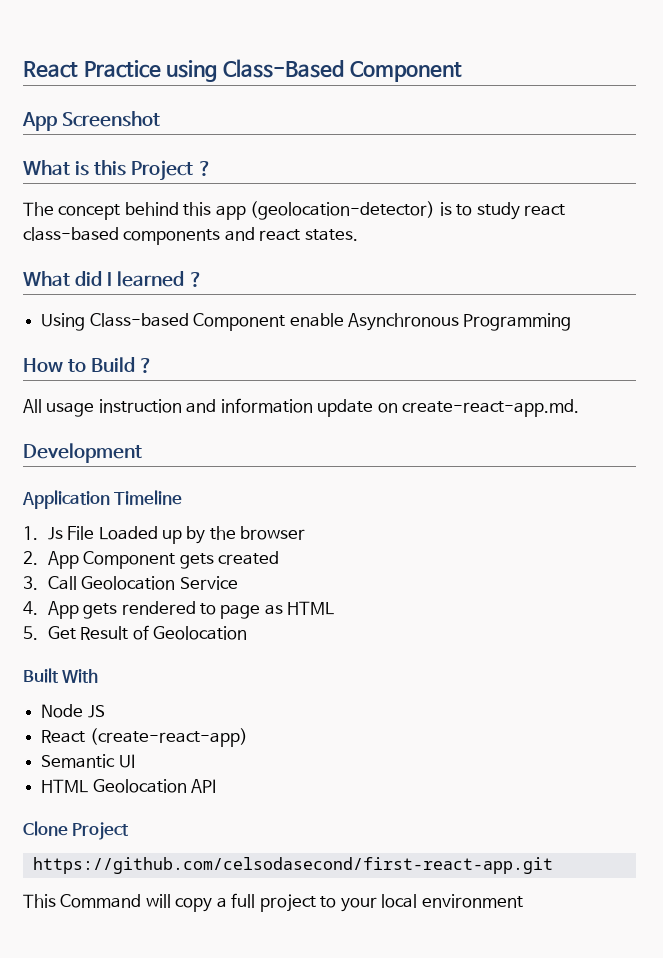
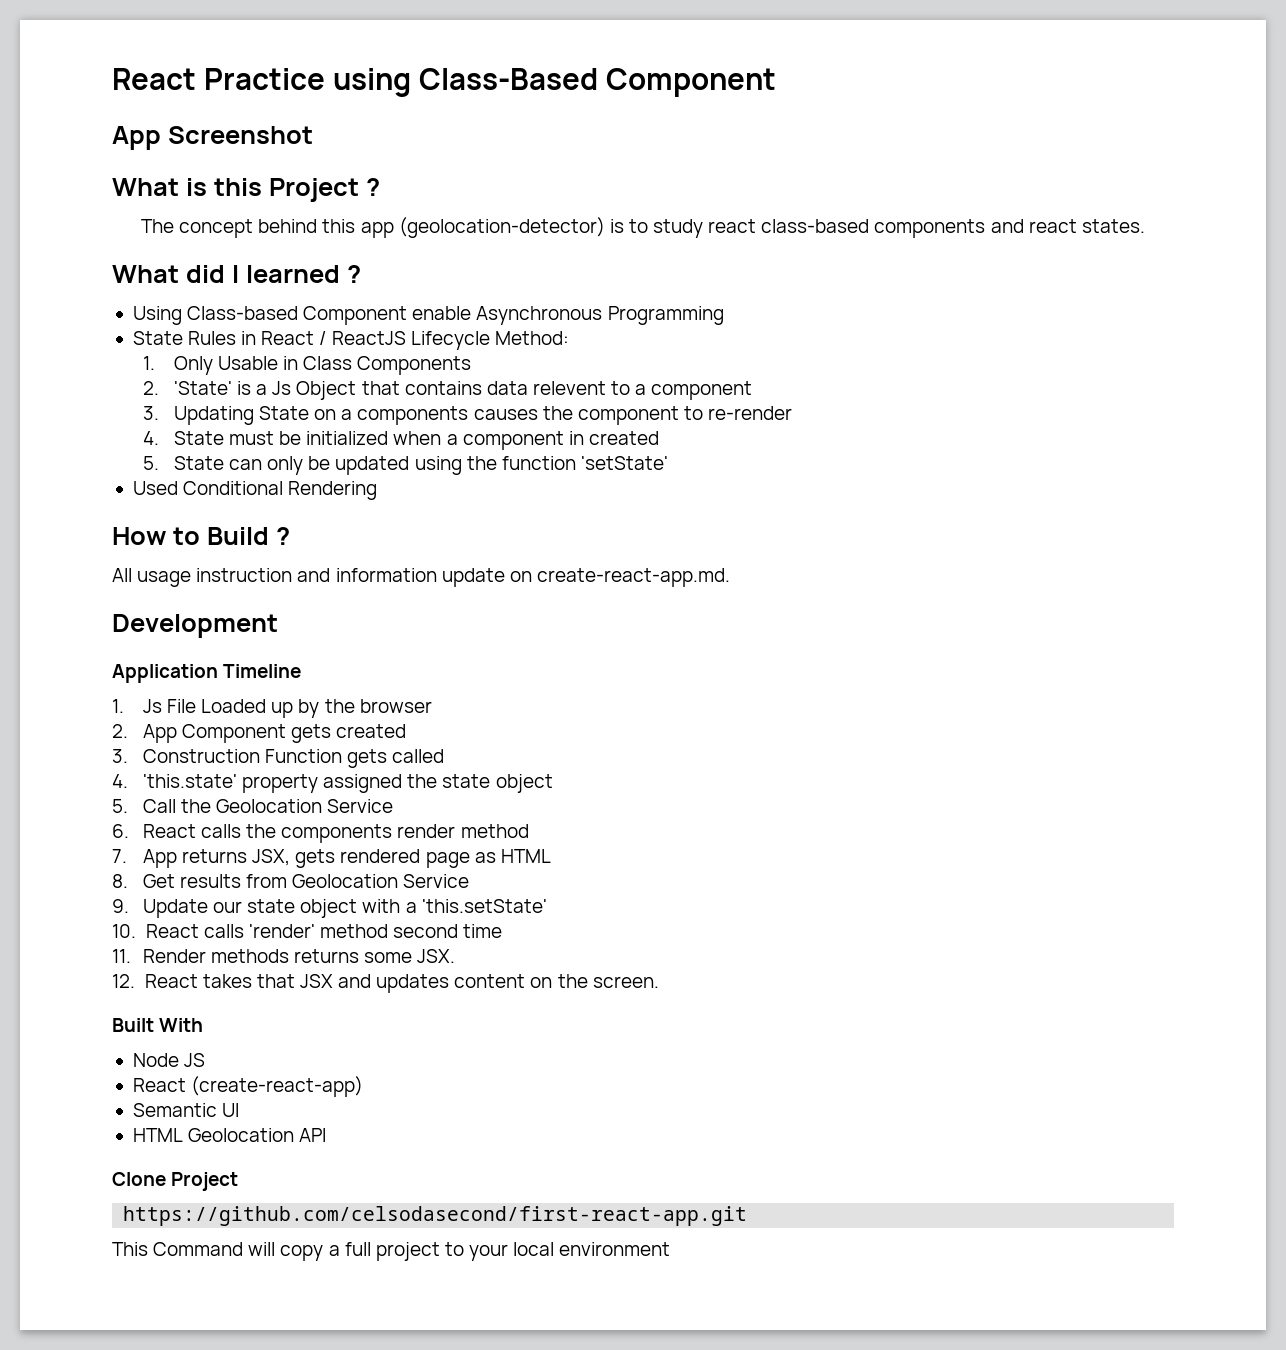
(572, 322) none -> [132,331,569,350] [142,356,472,375] [142,381,753,400] [142,406,793,425] [142,431,659,450] [142,456,668,475] [132,481,378,500] // State Rules in React / ReactJS Lifecycle Method: // 1. Only Usable in Class Components // 2. 'State' is a Js Object that contains data relevent to a component // 3. Updating State on a components causes the component to re-render // 4. State must be initialized when a component in created // 5. State can only be updated using the function 'setState' // Used Conditional Rendering
[47,576,238,590] [23,601,79,619] Call Geolocation Service // 4. App -> [142,749,445,768] [112,774,553,793] [112,799,394,813] [112,824,529,843] [112,849,291,868] Construction Function gets called // 4. 'this.state' property assigned the state object // 5. Call the Geolocation Service // 6. React calls the components render method // 7. App returns JSX,
[199,603,216,615] to -> (421, 856) none
[23,625,247,640] 5. Get Result of Geolocation -> [112,874,470,888] [112,899,547,918] [112,924,503,938] [112,949,456,963] [112,974,659,993] 8. Get results from Geolocation Service // 9. Update our state object with a 'this.setState' // 10. React calls 'render' method second time // 11. Render methods returns some JSX. // 12. React takes that JSX and updates content on the screen.

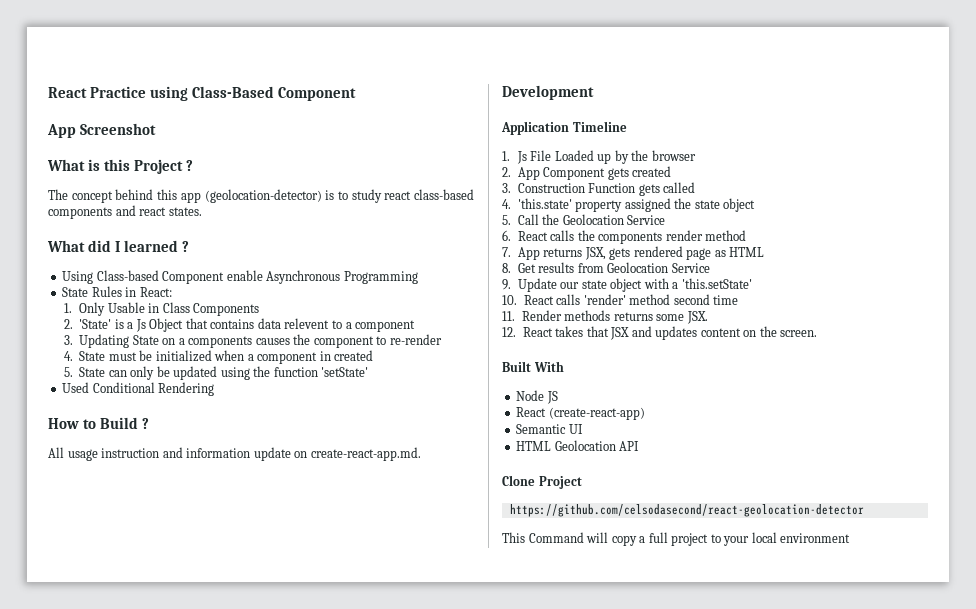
[261,331,569,350] React / ReactJS Lifecycle Method: -> [139,287,172,297] React:
[123,1206,748,1226] https://github.com/celsodasecond/first-react-app.git -> [509,504,864,517] https://github.com/celsodasecond/react-geolocation-detector

